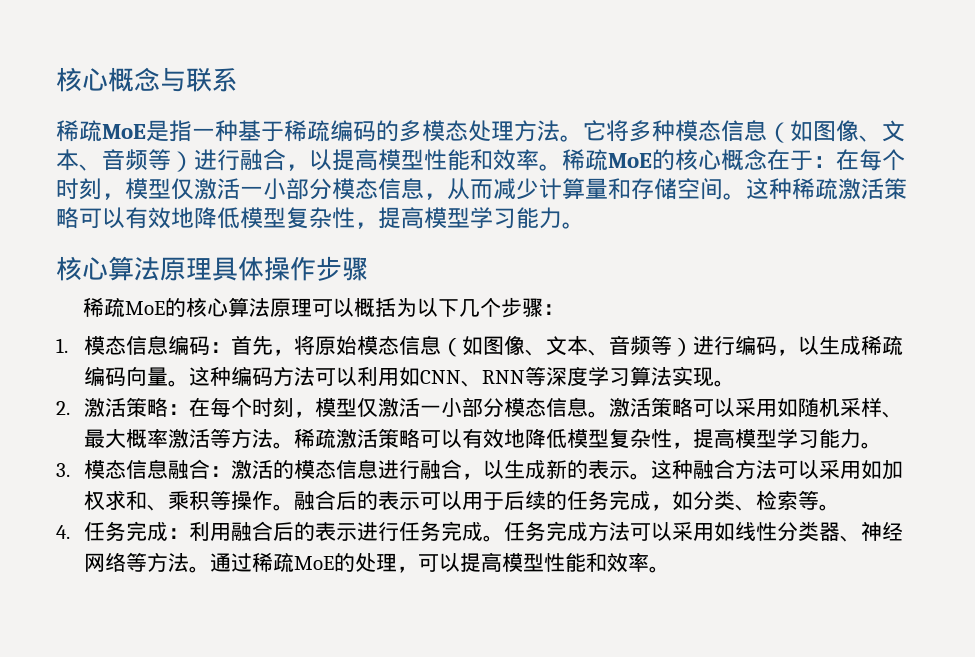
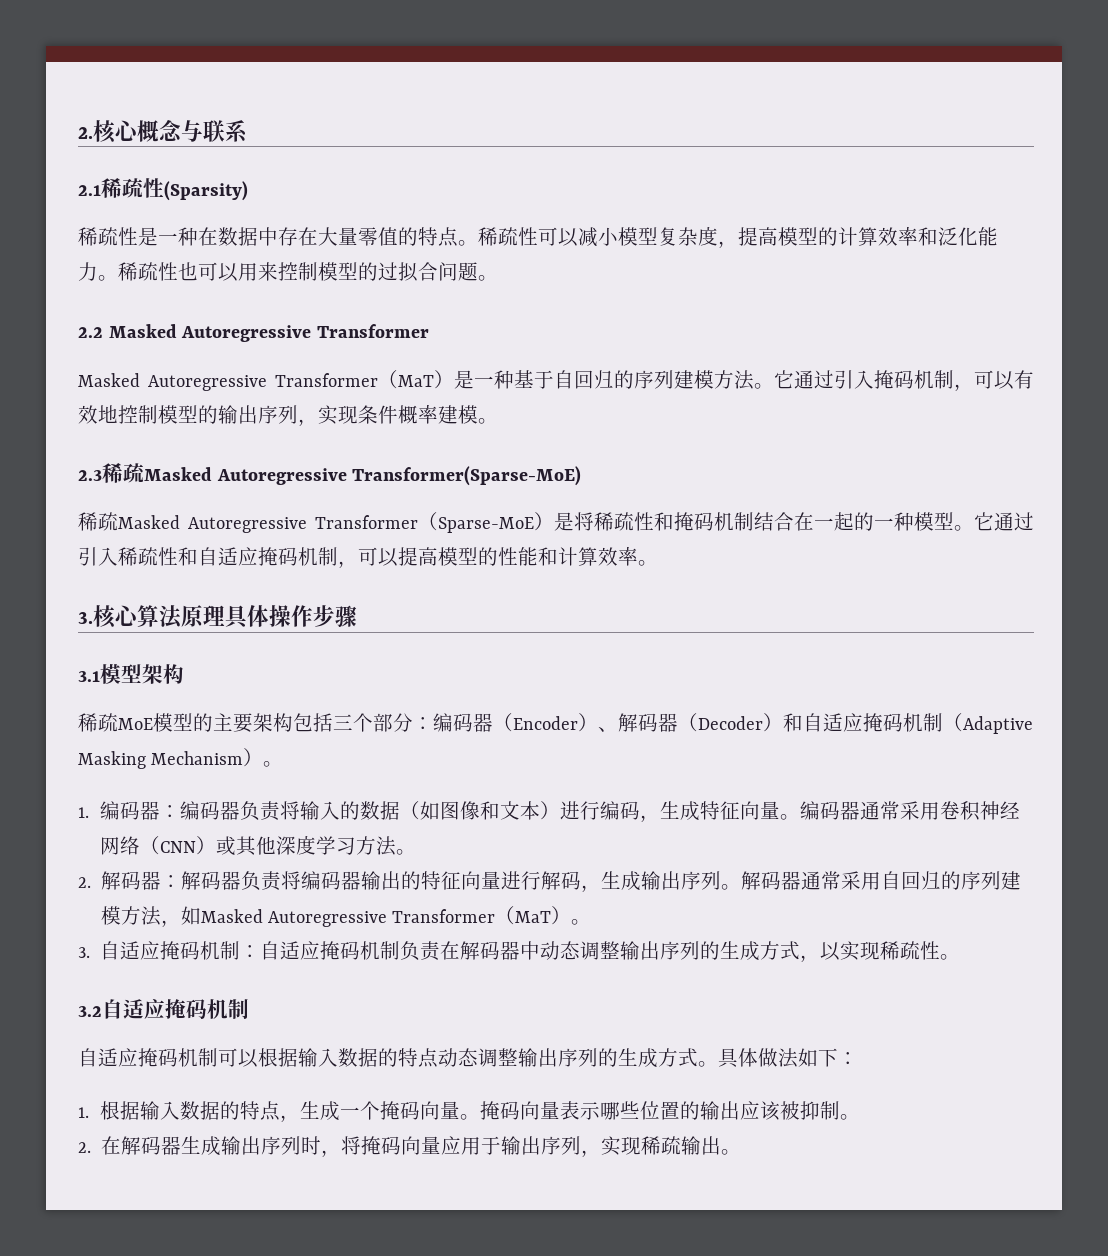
(56, 79) none -> [78,127,93,139] 2.
[56,120,905,143] [56,149,905,172] [56,178,907,200] [56,207,585,229] 稀疏MoE是指一种基于稀疏编码的多模态处理方法。它将多种模态信息（如图像、文本、音频等）进行融合，以提高模型性能和效率。稀疏MoE的核心概念在于：在每个时刻，模型仅激活一小部分模态信息，从而减少计算量和存储空间。这种稀疏激活策略可以有效地降低模型复杂性，提高模型学习能力。 // -> [78,178,248,201] [78,227,998,248] [78,262,498,282] [78,324,429,342] [78,370,1034,391] [78,405,498,426] [78,463,582,486] [78,512,1034,533] [78,547,658,568] [78,612,93,624] 2.1稀疏性(Sparsity) // 稀疏性是一种在数据中存在大量零值的特点。稀疏性可以减小模型复杂度，提高模型的计算效率和泛化能力。稀疏性也可以用来控制模型的过拟合问题。 // 2.2 Masked Autoregressive Transformer // Masked Autoregressive Transformer（MaT）是一种基于自回归的序列建模方法。它通过引入掩码机制，可以有效地控制模型的输出序列，实现条件概率建模。 // 2.3稀疏Masked Autoregressive Transformer(Sparse-MoE) // 稀疏Masked Autoregressive Transformer（Sparse-MoE）是将稀疏性和掩码机制结合在一起的一种模型。它通过引入稀疏性和自适应掩码机制，可以提高模型的性能和计算效率。 // 3.
[82,297,564,318] [56,335,904,357] [84,366,736,387] [56,397,904,418] [84,428,883,449] [56,459,904,480] [84,490,841,511] [56,521,904,542] [84,552,650,573] // 稀疏MoE的核心算法原理可以概括为以下几个步骤： // 1.模态信息编码：首先，将原始模态信息（如图像、文本、音频等）进行编码，以生成稀疏编码向量。这种编码方法可以利用如CNN、RNN等深度学习算法实现。 // 2.激活策略：在每个时刻，模型仅激活一小部分模态信息。激活策略可以采用如随机采样、最大概率激活等方法。稀疏激活策略可以有效地降低模型复杂性，提高模型学习能力。 // 3.模态信息融合：激活的模态信息进行融合，以生成新的表示。这种融合方法可以采用如加权求和、乘积等操作。融合后的表示可以用于后续的任务完成，如分类、检索等。 // 4.任务完成：利用融合后的表示进行任务完成。任务完成方法可以采用如线性分类器、神经网络等方法。通过稀疏MoE的处理，可以提高模型性能和效率 -> [78,664,184,684] [78,713,1033,734] [78,748,284,769] [78,801,1021,822] [100,836,417,856] [78,871,1021,892] [100,906,592,927] [78,941,961,962] [78,999,249,1019] [78,1048,858,1068] [78,1101,861,1122] [78,1136,721,1157] // 3.1模型架构 // 稀疏MoE模型的主要架构包括三个部分：编码器（Encoder）、解码器（Decoder）和自适应掩码机制（Adaptive Masking Mechanism）。 // 1.编码器：编码器负责将输入的数据（如图像和文本）进行编码，生成特征向量。编码器通常采用卷积神经网络（CNN）或其他深度学习方法。 // 2.解码器：解码器负责将编码器输出的特征向量进行解码，生成输出序列。解码器通常采用自回归的序列建模方法，如Masked Autoregressive Transformer（MaT）。 // 3.自适应掩码机制：自适应掩码机制负责在解码器中动态调整输出序列的生成方式，以实现稀疏性。 // 3.2自适应掩码机制 // 自适应掩码机制可以根据输入数据的特点动态调整输出序列的生成方式。具体做法如下： // 1.根据输入数据的特点，生成一个掩码向量。掩码向量表示哪些位置的输出应该被抑制。 // 2.在解码器生成输出序列时，将掩码向量应用于输出序列，实现稀疏输出

